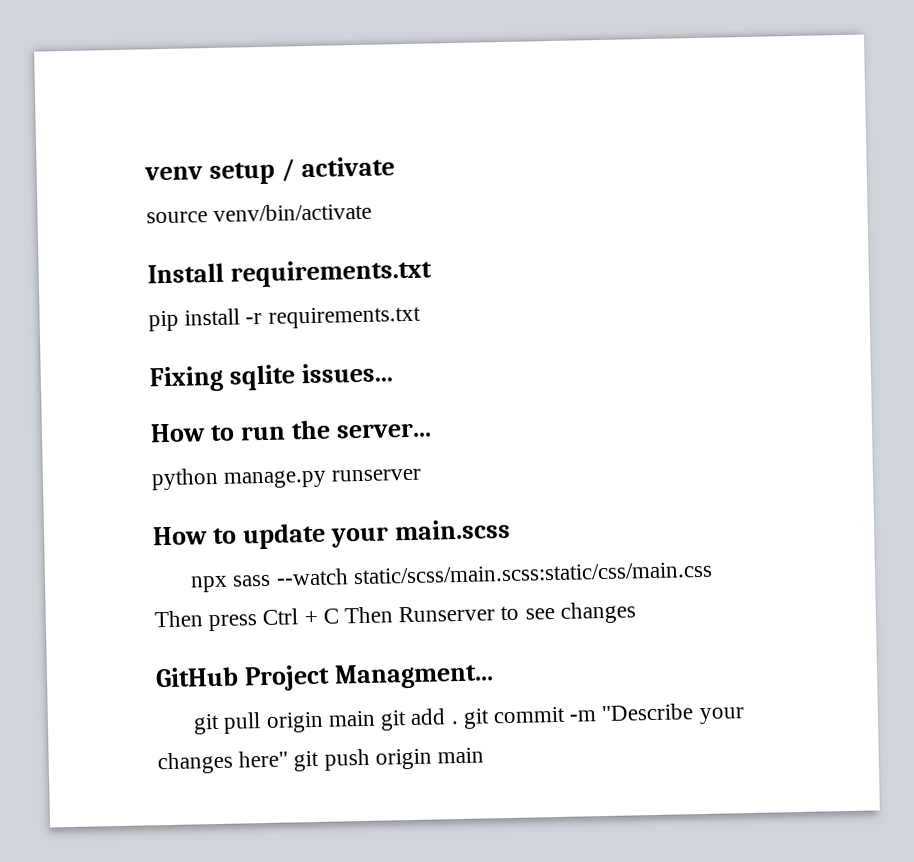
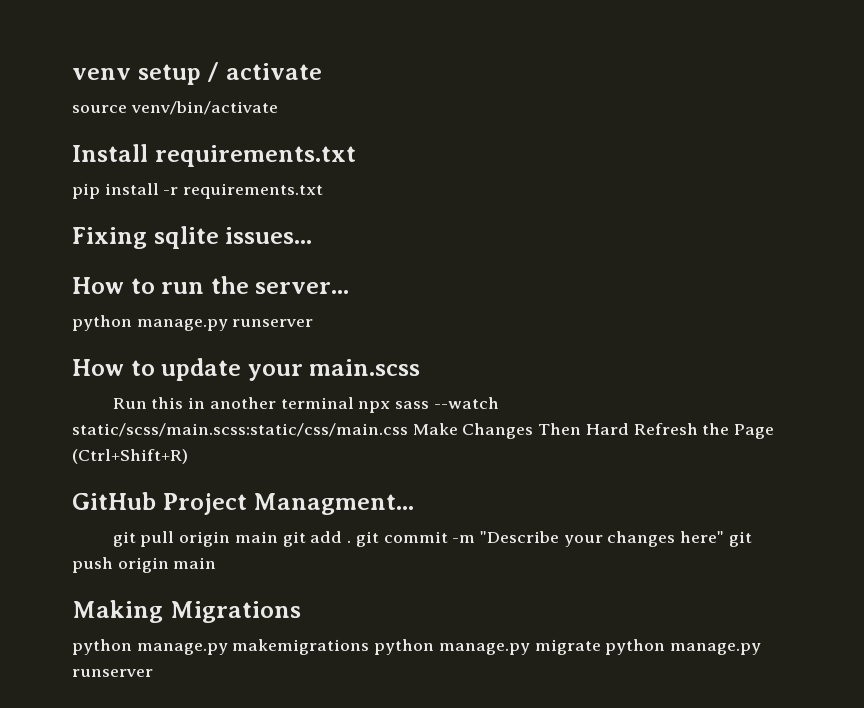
[190,561,713,593] [154,601,636,632] npx sass --watch static/scss/main.scss:static/css/main.css Then press Ctrl + C Then Runserver to see changes -> [112,397,499,413] [72,423,775,439] [72,449,188,464] Run this in another terminal npx sass --watch static/scss/main.scss:static/css/main.css Make Changes Then Hard Refresh the Page (Ctrl+Shift+R)
(485, 755) none -> [72,600,301,623] [72,639,762,655] [72,669,153,677] // Making Migrations // python manage.py makemigrations python manage.py migrate python manage.py runserver

